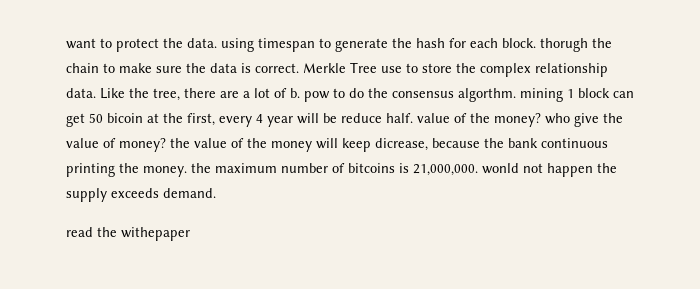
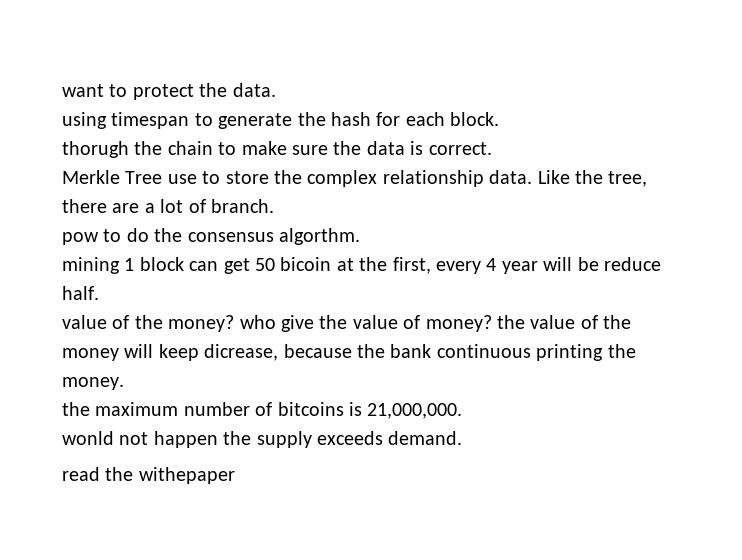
(217, 43) none -> (276, 90) //
(536, 43) none -> (500, 119) //
(299, 68) none -> (492, 148) //
[290,88,300,98] b. -> [211,199,274,213] branch. //
(516, 95) none -> (360, 236) //
(413, 118) none -> (99, 293) //
(187, 171) none -> (124, 383) //
(478, 170) none -> (463, 411) //

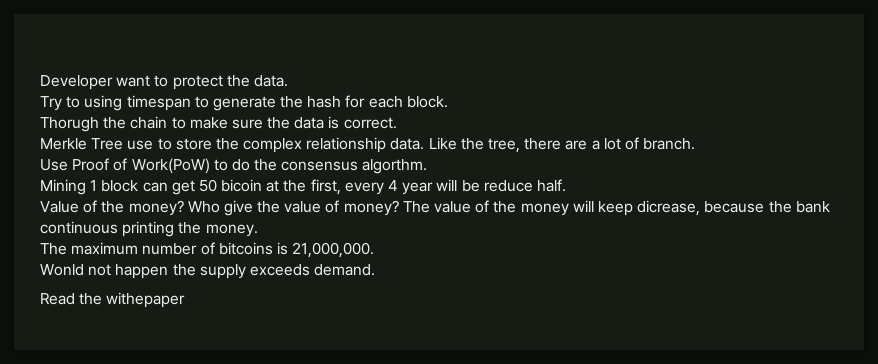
(62, 90) none -> [40,75,113,90] Developer
(276, 90) none -> [40,96,81,111] Try to
[62,141,129,158] thorugh -> [40,117,99,132] Thorugh
[62,232,99,245] pow -> [40,158,210,174] Use Proof of Work(PoW)
[62,257,120,274] mining -> [40,179,86,195] Mining
[62,315,107,329] value -> [40,201,79,213] Value
[239,315,276,329] who -> [187,201,220,213] Who
[496,315,525,329] the -> [402,201,430,213] The
[62,402,90,416] the -> [40,243,67,255] The
[62,431,114,445] wonld -> [40,264,84,276] Wonld
[62,467,100,481] read -> [40,293,75,305] Read

